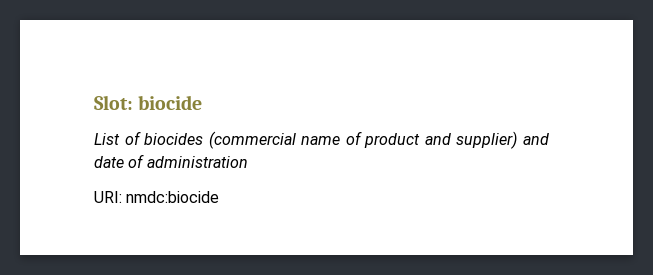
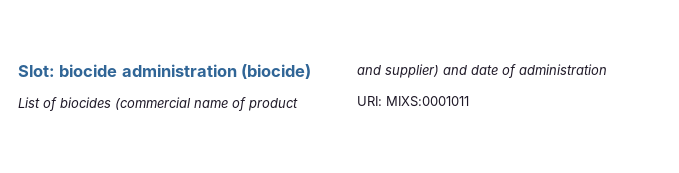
(203, 102) none -> [121,64,312,79] administration (biocide)
[126,191,220,203] nmdc:biocide -> [386,96,469,107] MIXS:0001011

